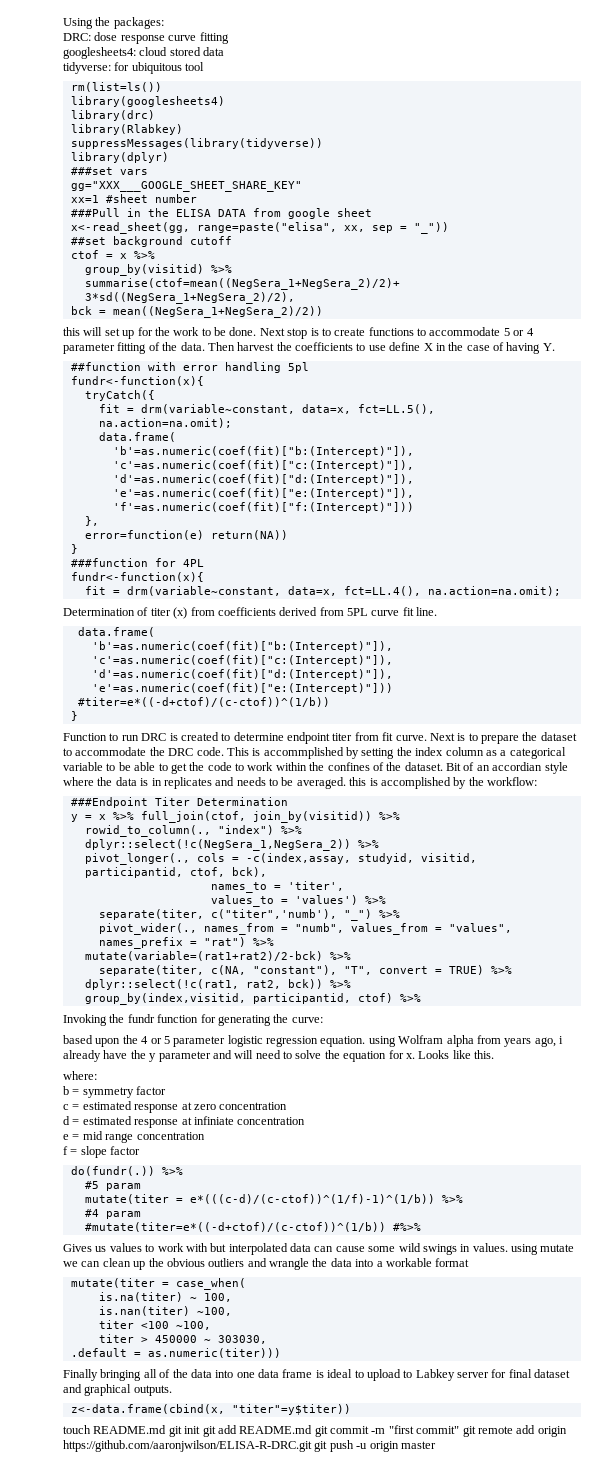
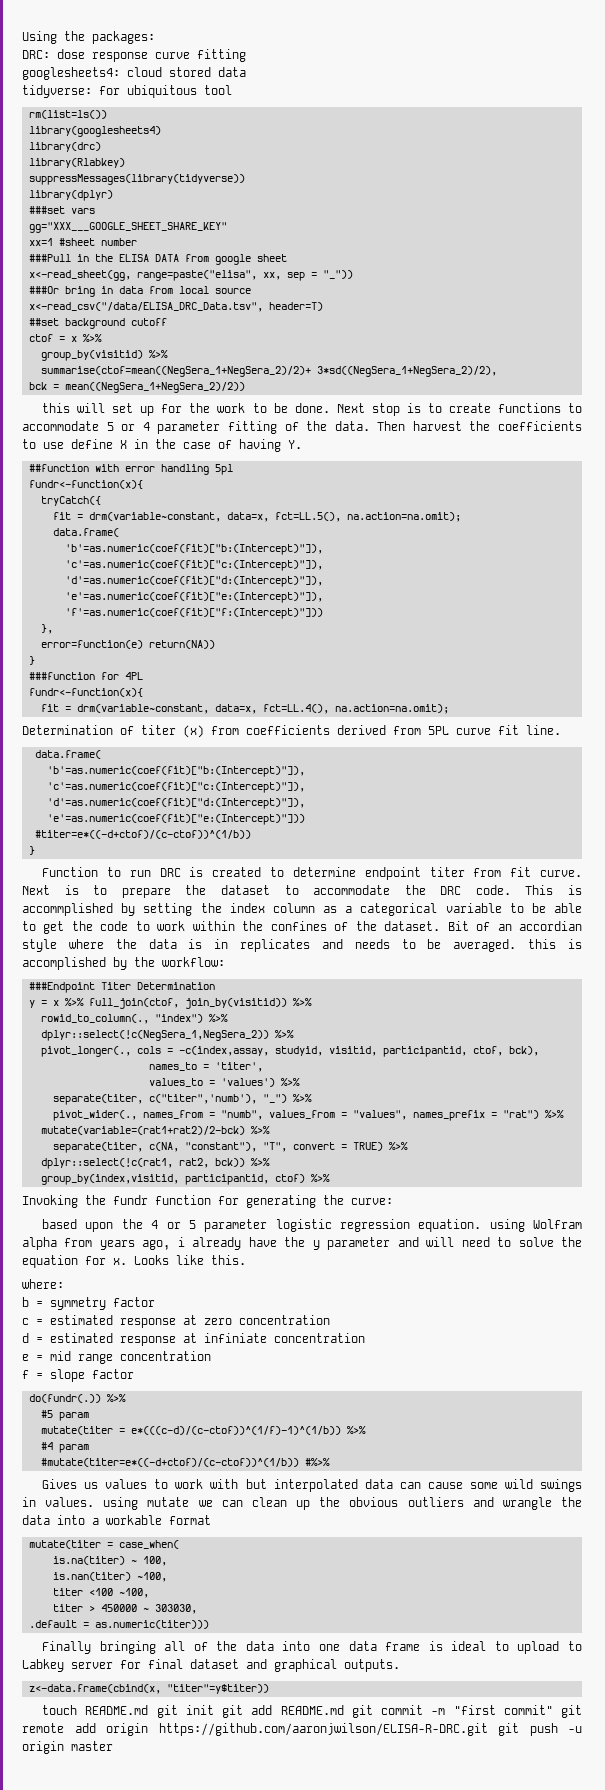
(449, 228) none -> [28,286,251,297] [28,302,323,312] // ###Or bring in data from local source // x<-read_csv("/data/ELISA_DRC_Data.tsv", header=T)

